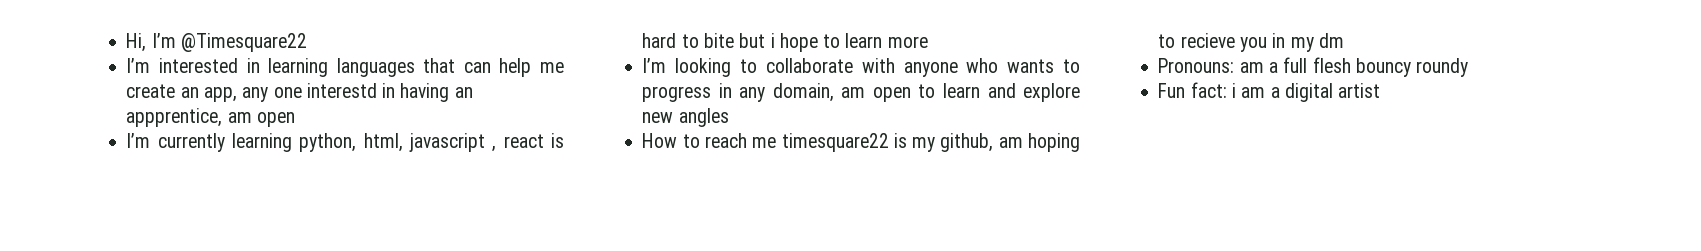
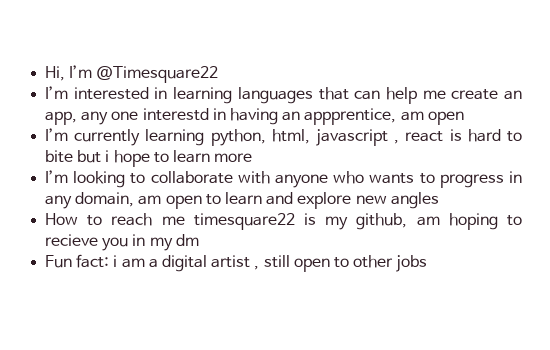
[1158,57,1469,77] // Pronouns: am a full flesh bouncy roundy -> (199, 240) none
(1381, 90) none -> [254,255,428,272] , still open to other jobs

